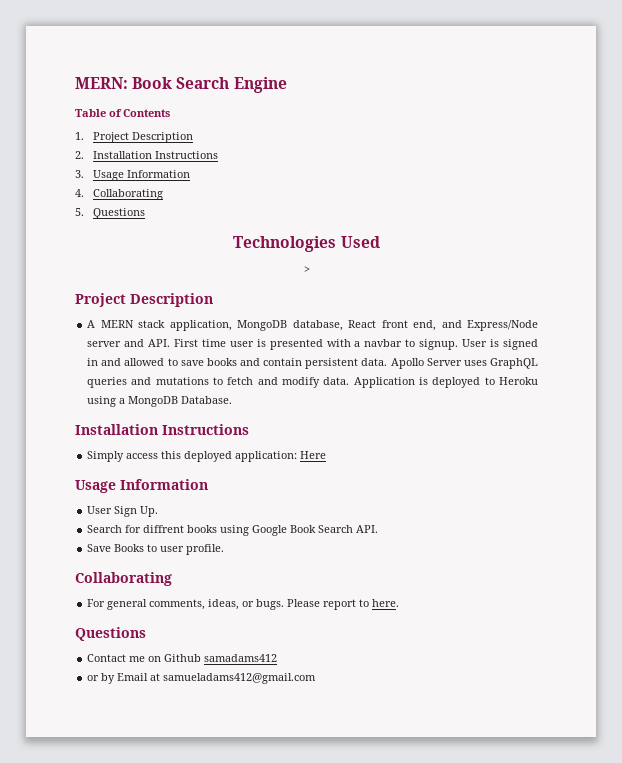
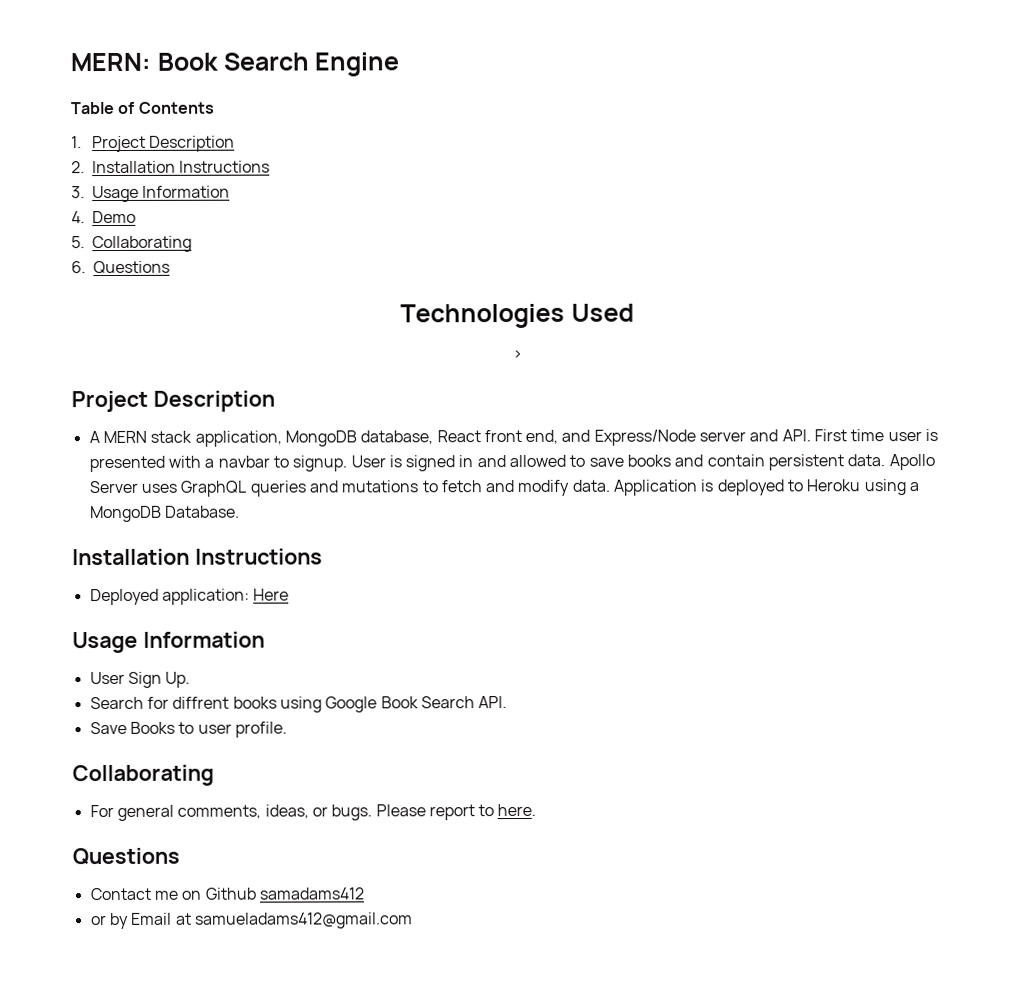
[92,189,163,200] [75,208,84,216] Collaborating // 5. -> [92,210,136,224] [71,235,192,253] [71,261,86,274] Demo // 5. Collaborating // 6.
[87,451,233,462] Simply access this deployed -> [89,588,159,606] Deployed

